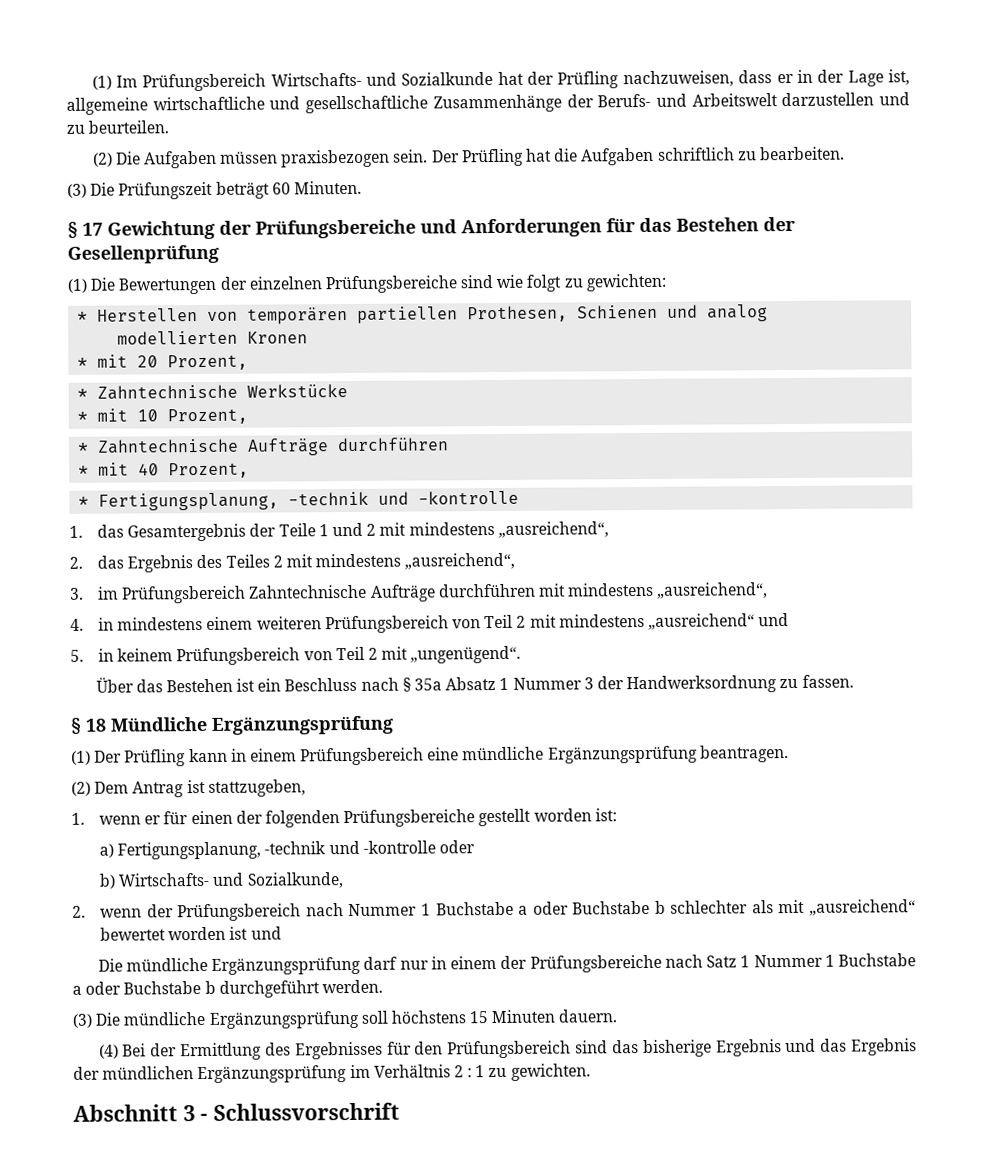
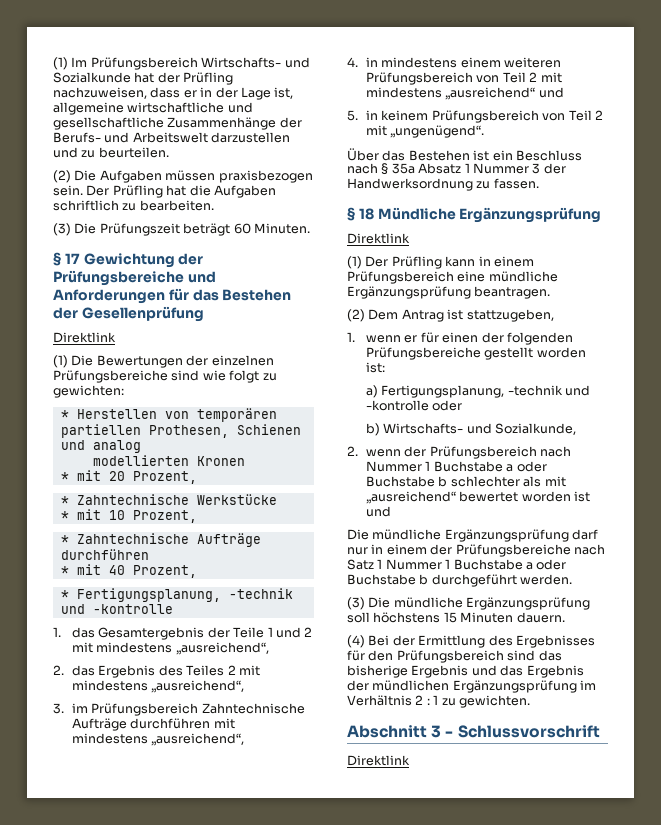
(219, 254) none -> [53,332,116,343] // Direktlink
(394, 725) none -> [347,233,410,244] // Direktlink
(401, 1111) none -> [347,755,410,766] // Direktlink

